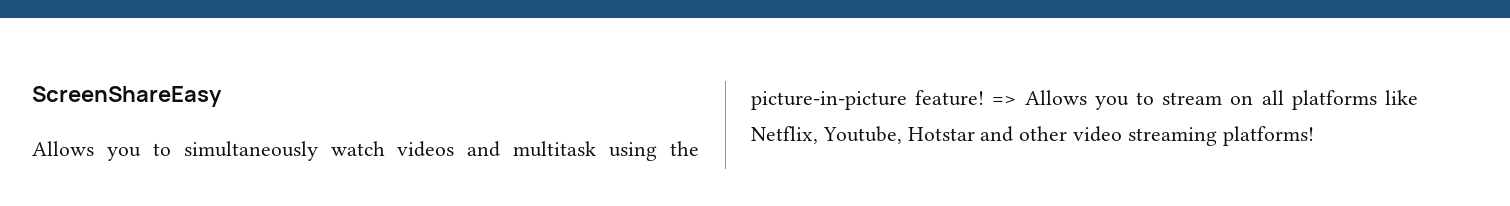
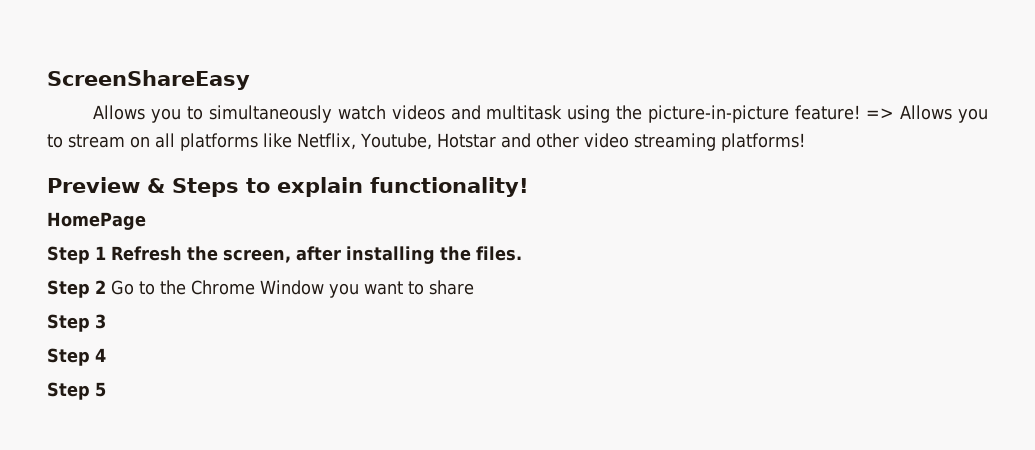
(1314, 136) none -> [47,177,529,197] [47,212,146,230] [47,246,522,264] [47,280,474,298] [47,314,106,332] [47,348,106,366] [47,382,106,400] // Preview & Steps to explain functionality! // HomePage // Step 1 Refresh the screen, after installing the files. // Step 2 Go to the Chrome Window you want to share // Step 3 // Step 4 // Step 5

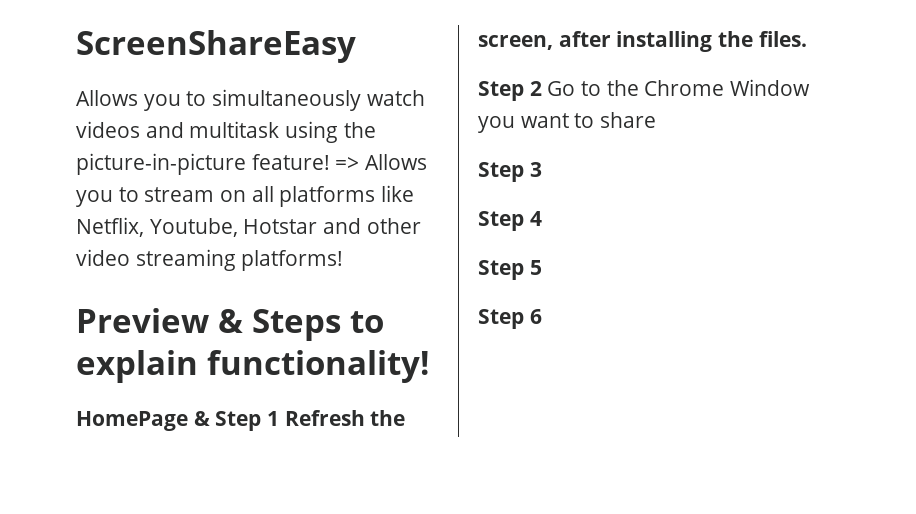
(146, 221) // -> [193,411,210,426] &
(106, 389) none -> [478,309,542,329] // Step 6

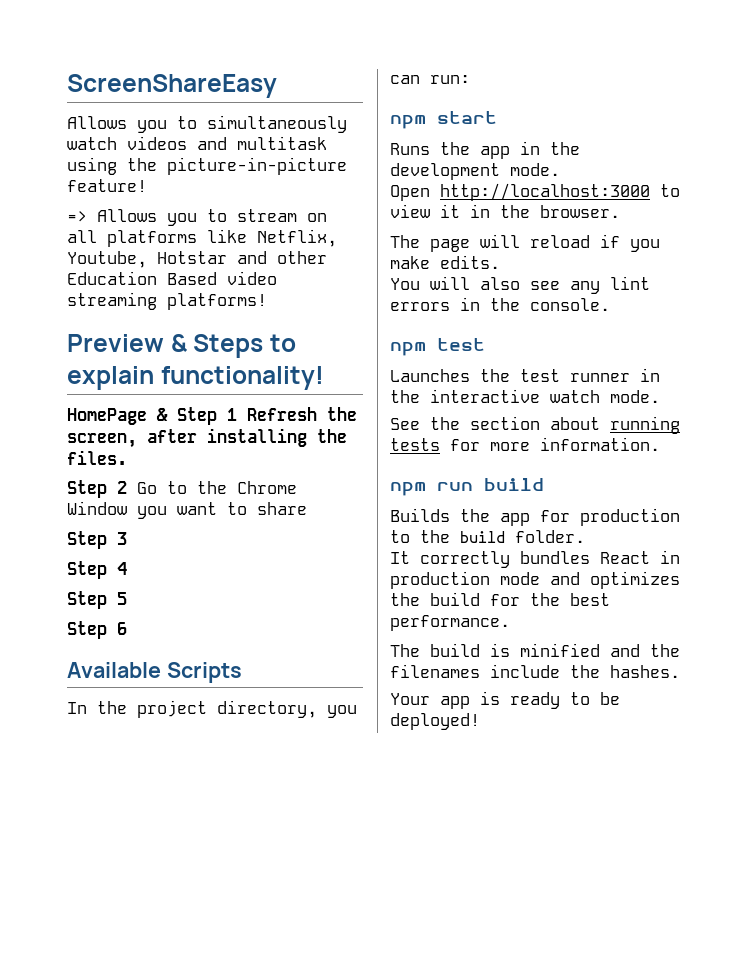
(330, 162) none -> (147, 185) //
(421, 226) none -> [67,271,217,285] Education Based
(542, 316) none -> [67,662,242,683] [67,700,357,718] [390,75,470,84] [390,111,497,129] [390,141,580,159] [390,163,560,180] [390,183,680,201] [390,204,620,218] [390,234,660,252] [390,255,500,269] [390,276,650,294] [390,297,610,311] [390,338,485,356] [390,368,660,382] [390,389,660,403] [390,416,680,434] [390,437,660,451] [390,478,544,496] [390,508,680,526] [390,530,585,543] [390,550,680,568] [390,571,680,589] [390,592,610,606] [390,615,510,631] [390,643,680,657] [390,664,680,678] [390,691,620,709] [390,713,480,730] // Available Scripts // In the project directory, you can run: // npm start // Runs the app in the development mode. // Open http://localhost:3000 to view it in the browser. // The page will reload if you make edits. // You will also see any lint errors in the console. // npm test // Launches the test runner in the interactive watch mode. // See the section about running tests for more information. // npm run build // Builds the app for production to the build folder. // It correctly bundles React in production mode and optimizes the build for the best performance. // The build is minified and the filenames include the hashes. // Your app is ready to be deployed!

